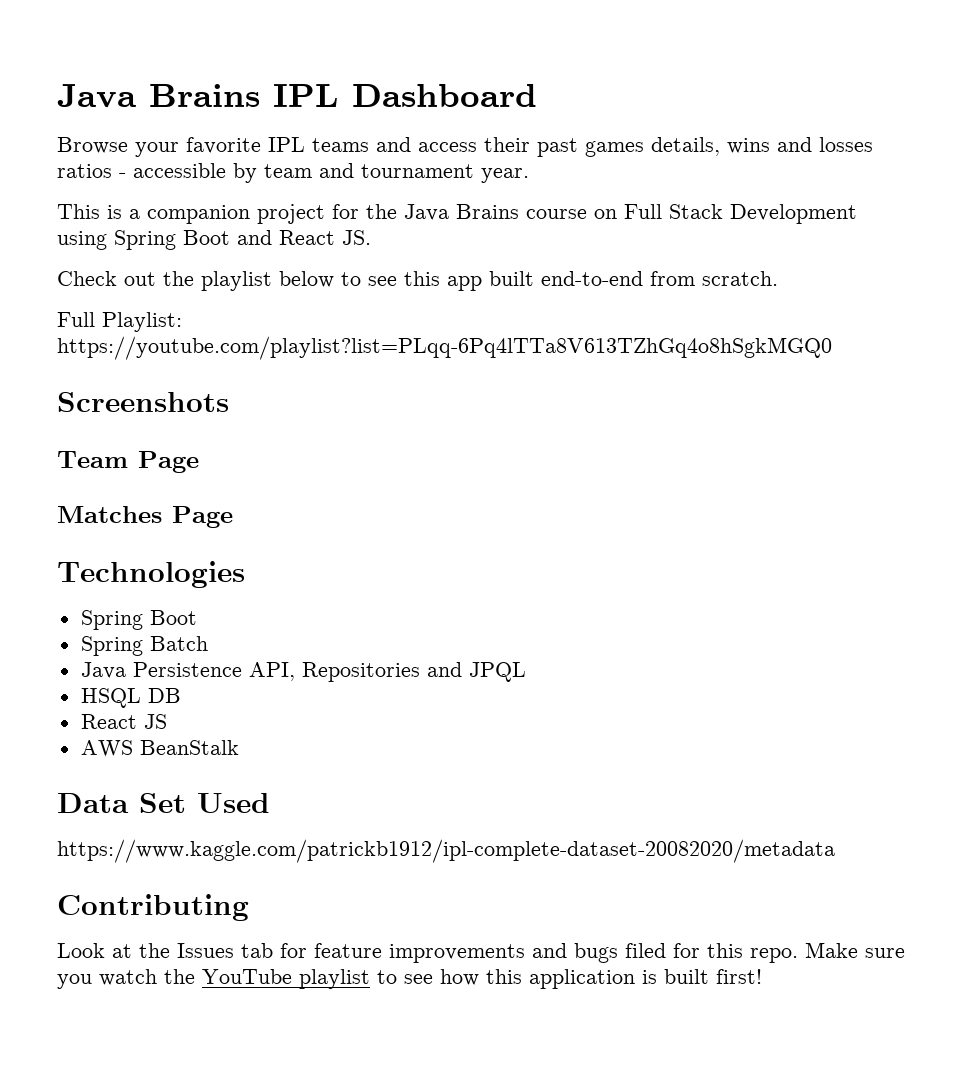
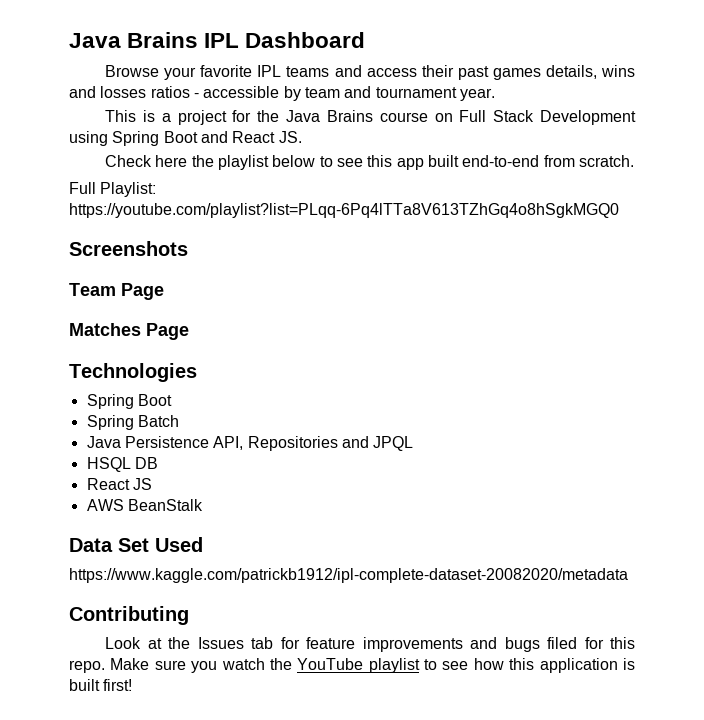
[147,205,250,224] companion -> (171, 117) none
[124,272,156,286] out -> [155,155,188,167] here

